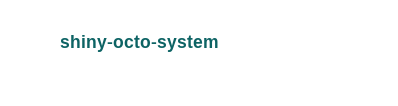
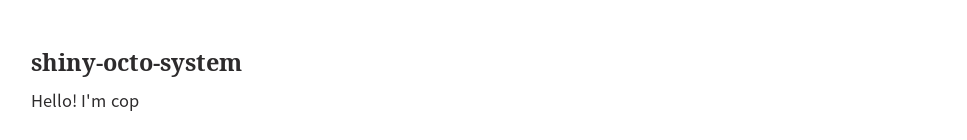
(219, 43) none -> [31,93,139,111] // Hello! I'm cop

